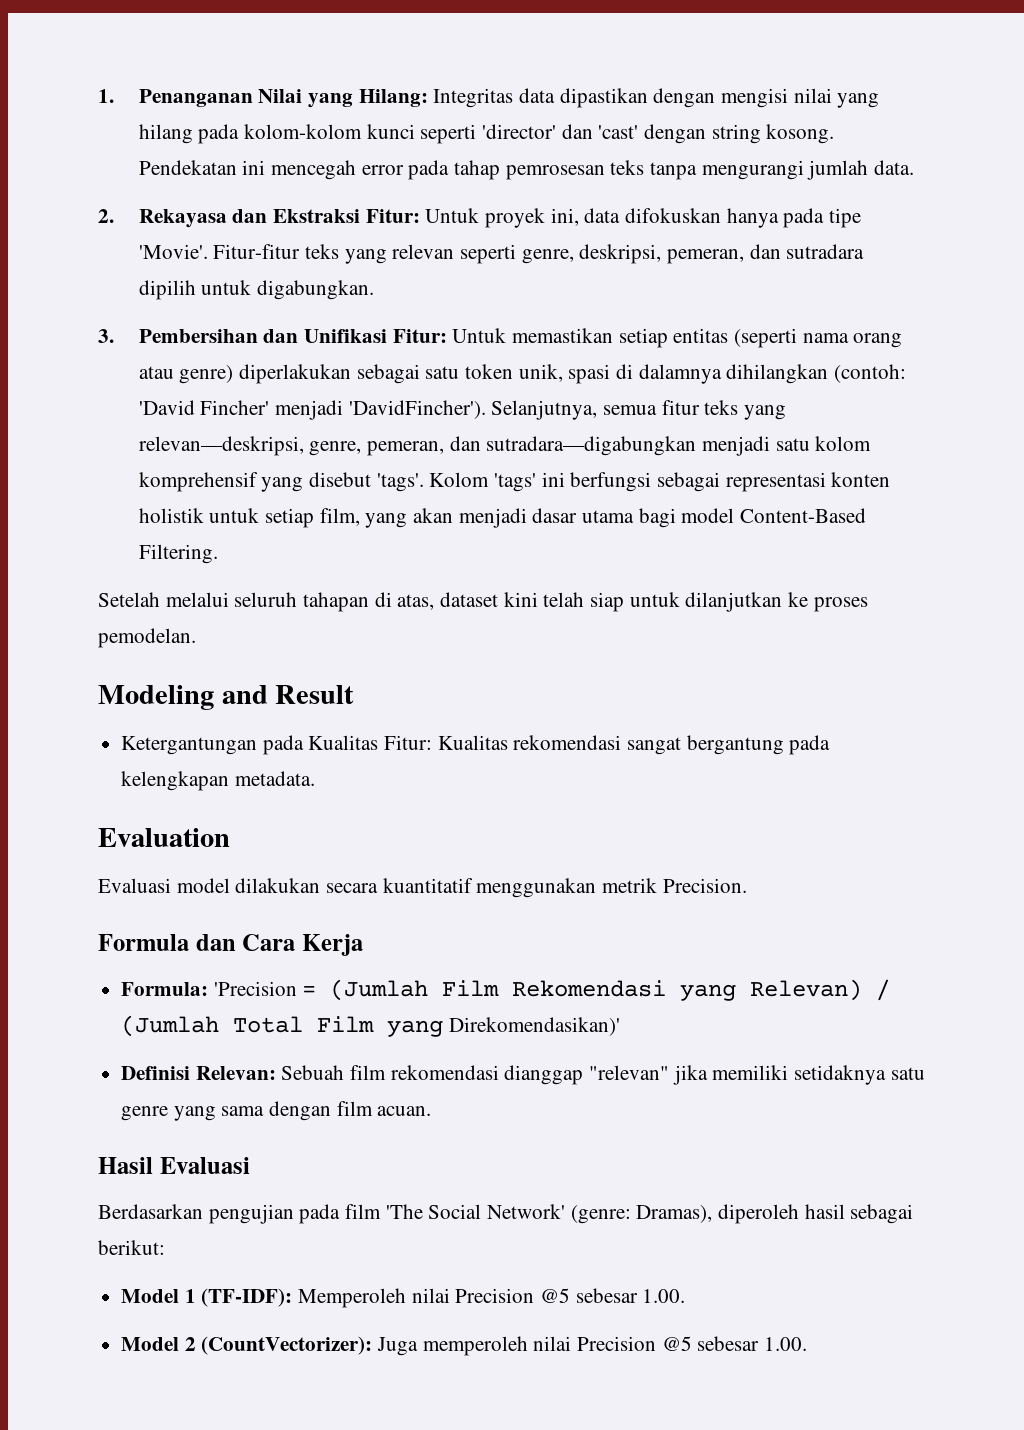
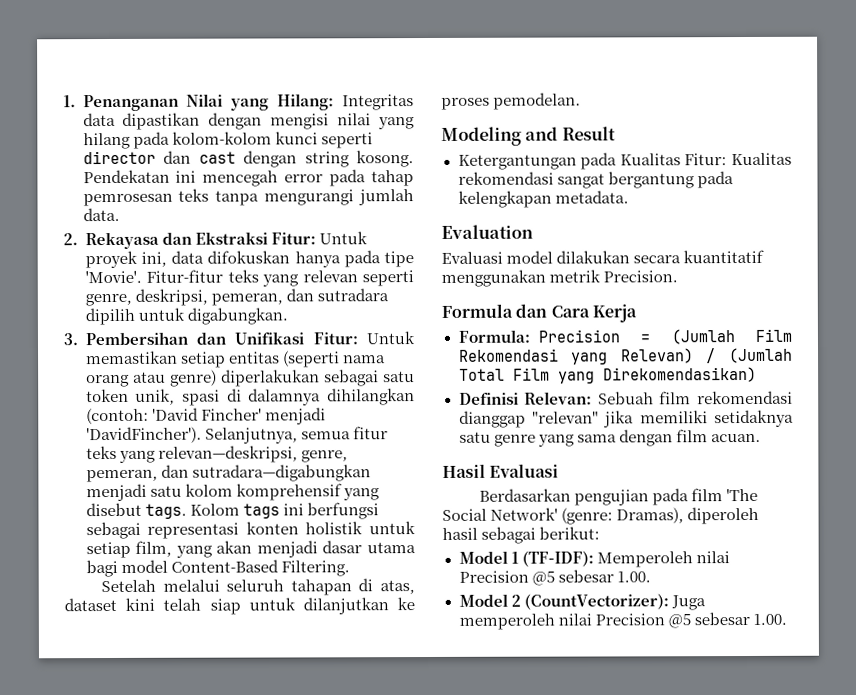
[482,124,639,139] 'director' dan 'cast' -> [82,150,236,165] director dan cast
[376,472,537,492] 'tags'. Kolom 'tags' -> [144,503,280,519] tags. Kolom tags
[213,981,297,996] 'Precision -> [538,329,621,343] Precision
[448,1017,620,1036] Direkomendasikan)' -> [602,366,757,383] Direkomendasikan)

